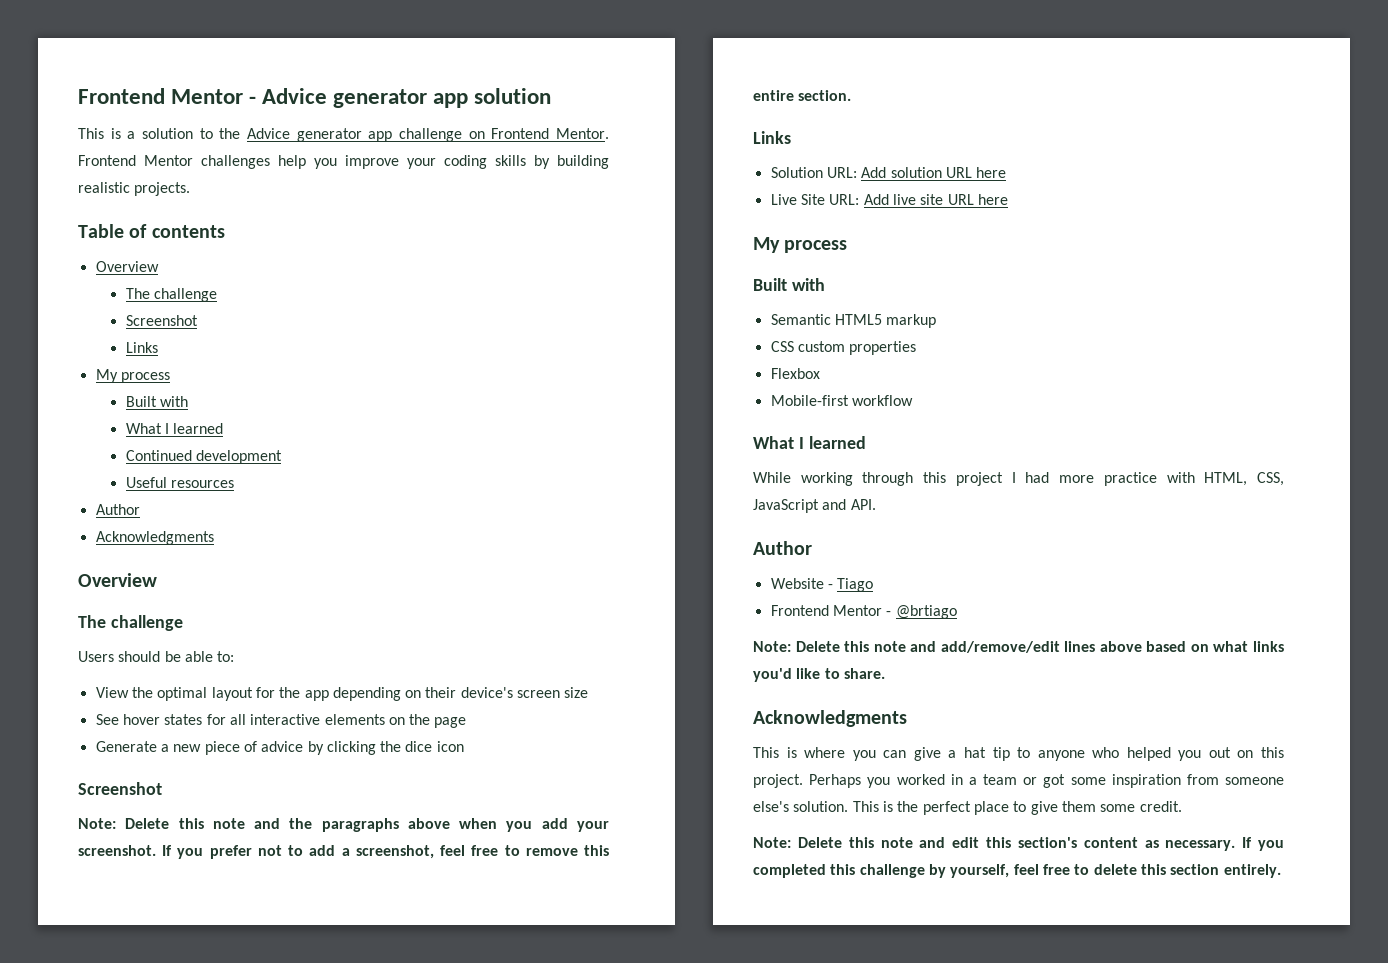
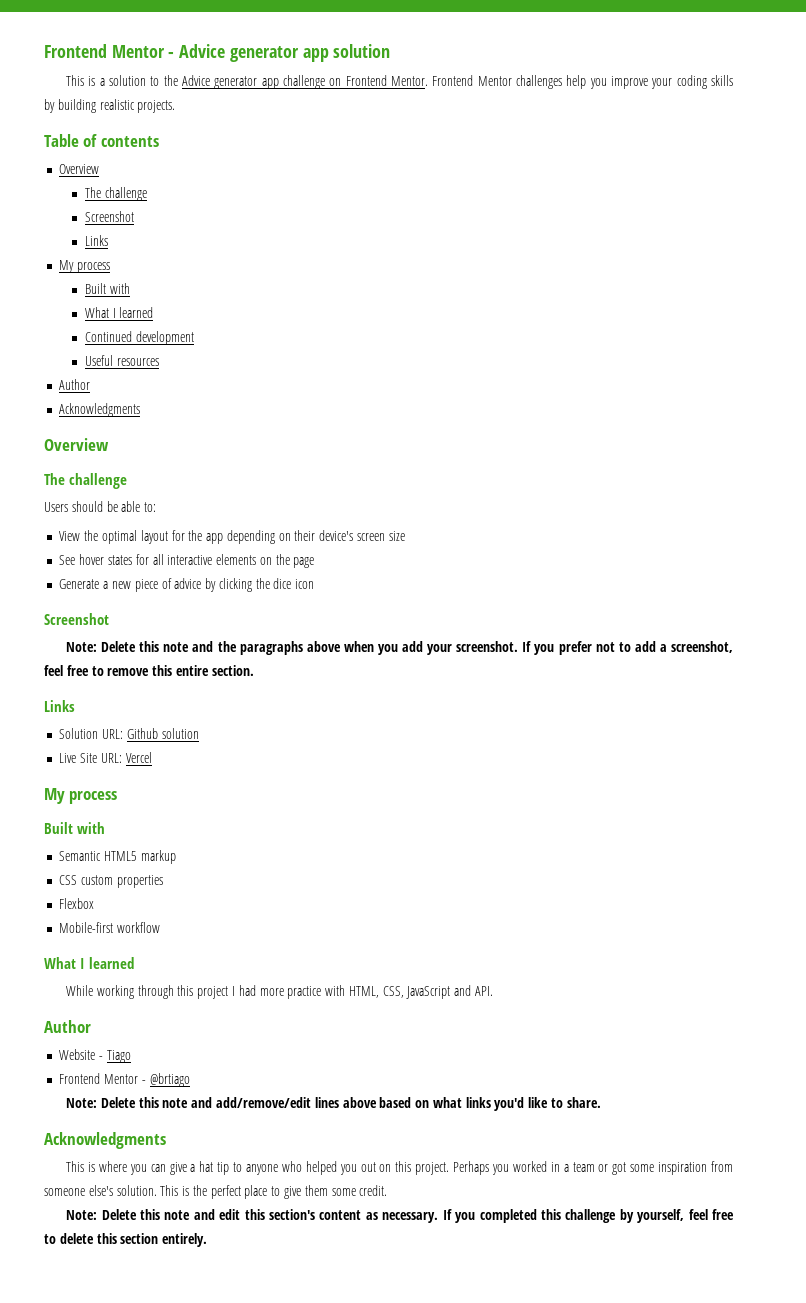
[861,167,1007,178] Add solution URL here -> [126,728,199,739] Github solution
[863,194,1008,205] Add live site URL here -> [125,752,152,763] Vercel

